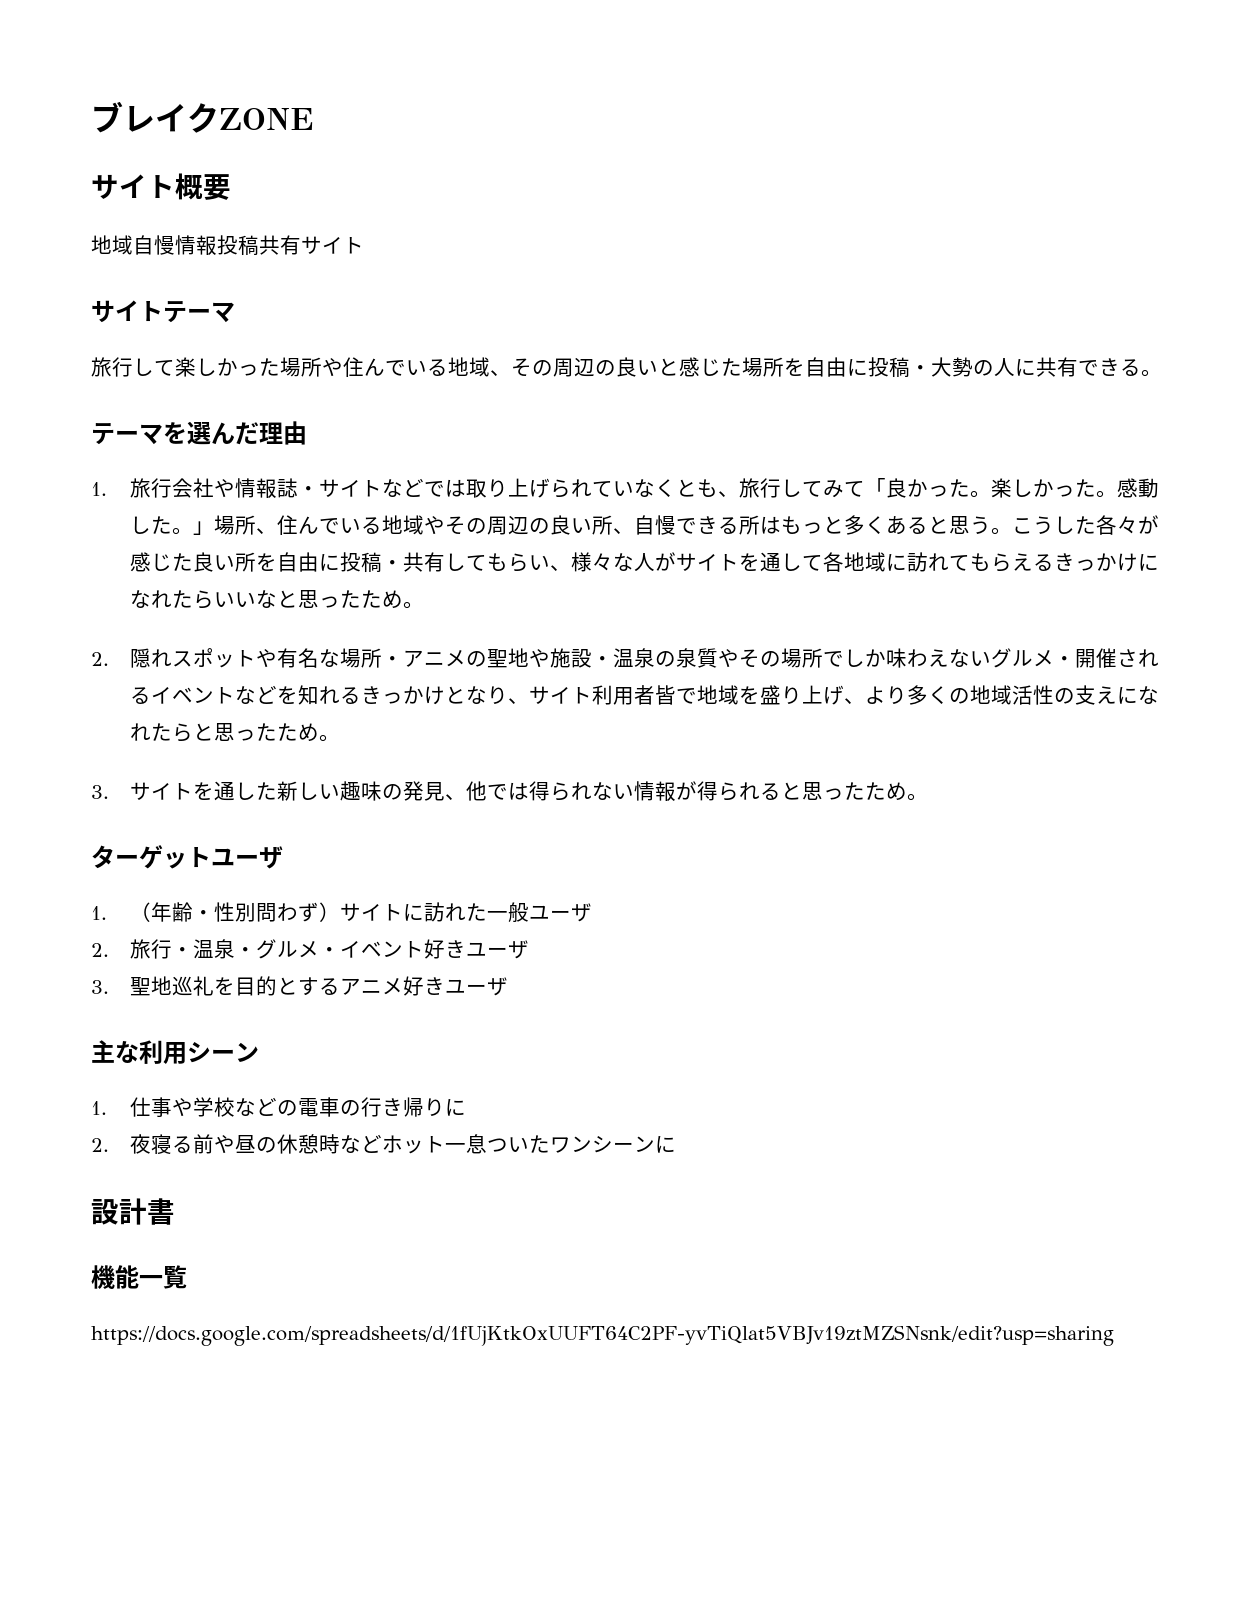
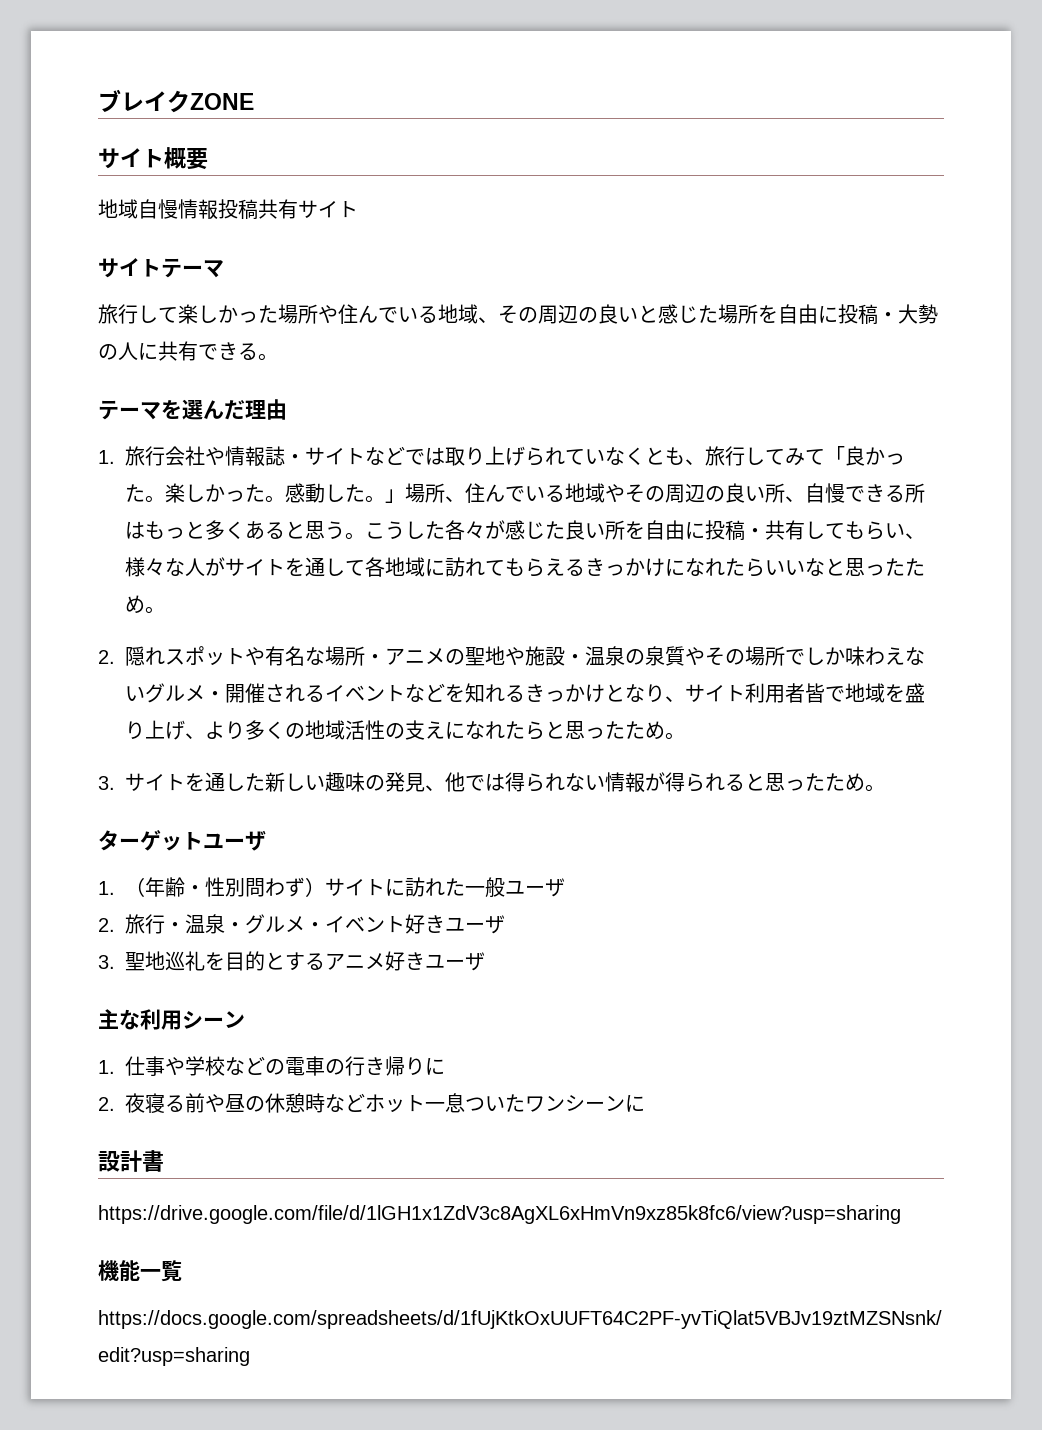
(175, 1211) none -> [98,1205,901,1224] // https://drive.google.com/file/d/1lGH1x1ZdV3c8AgXL6xHmVn9xz85k8fc6/view?usp=sharing

